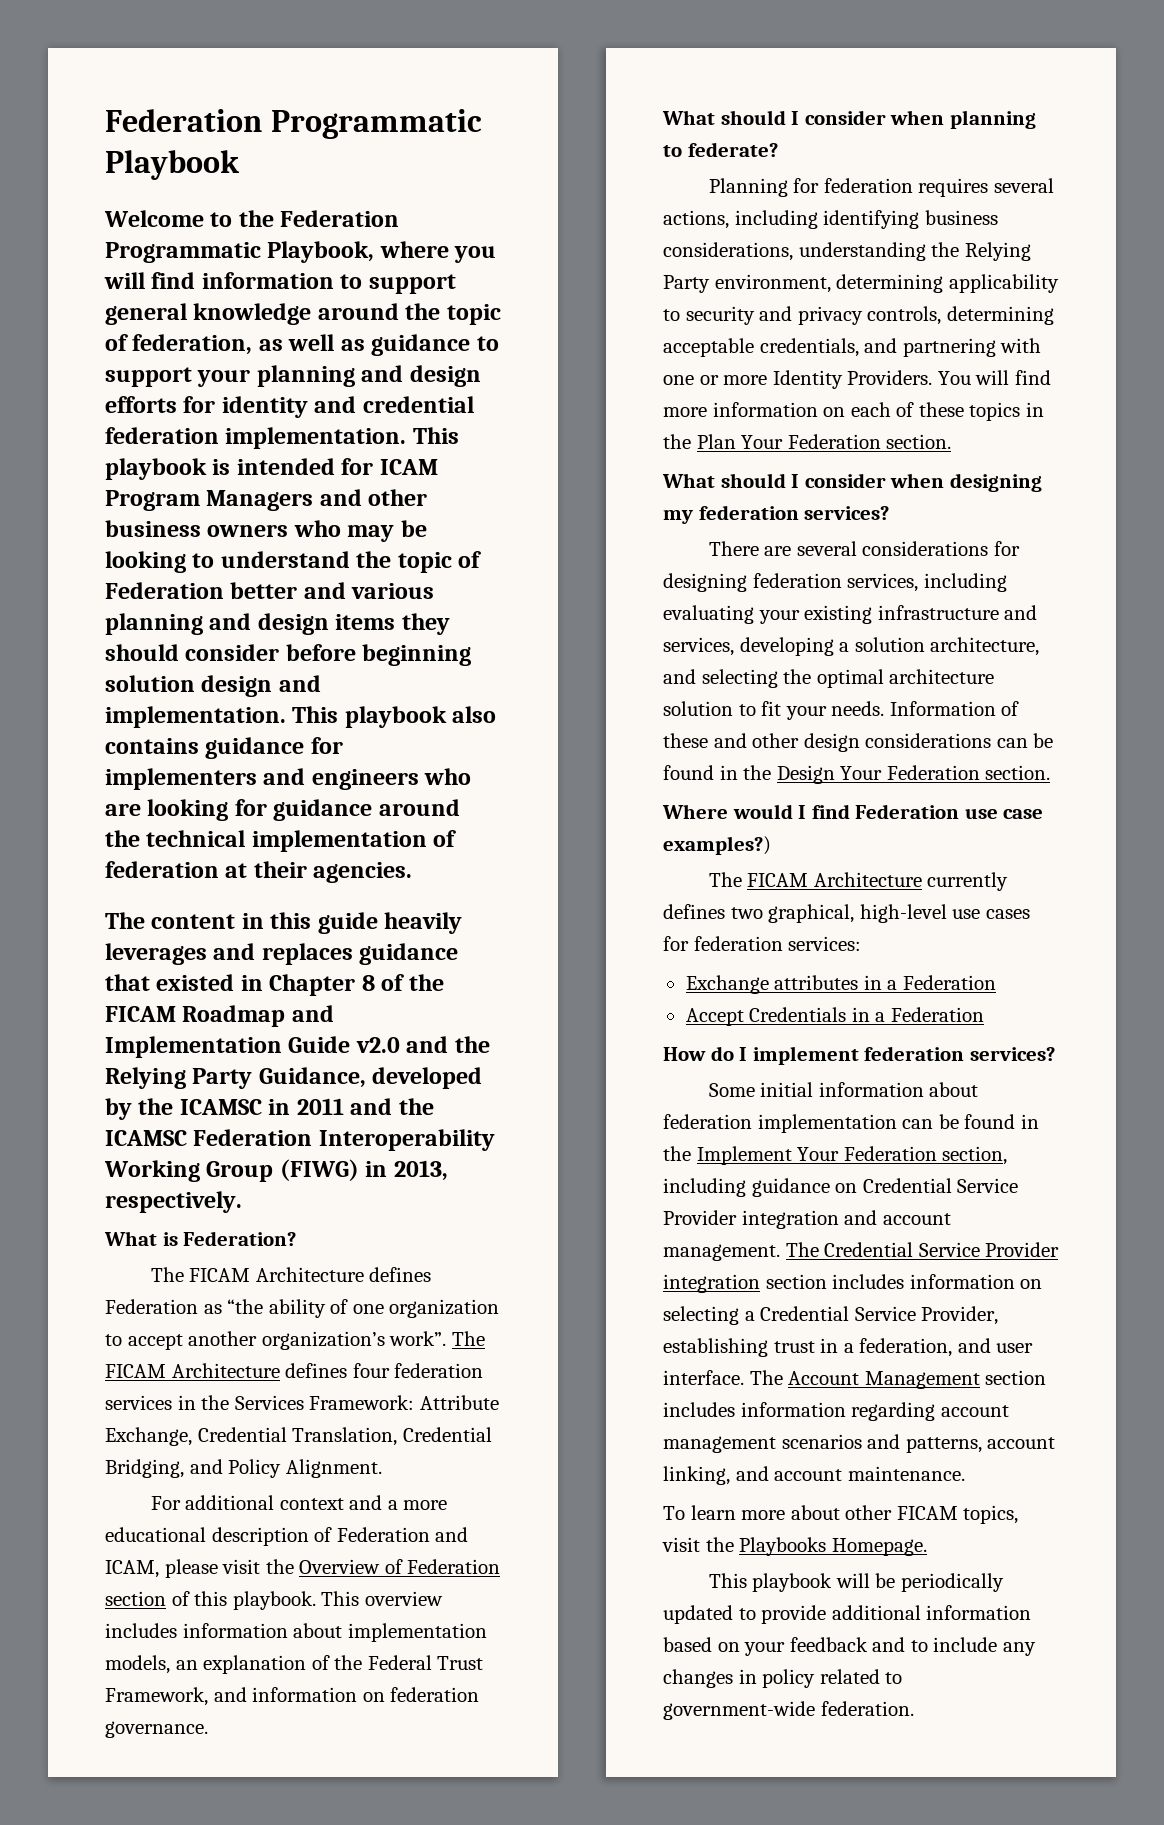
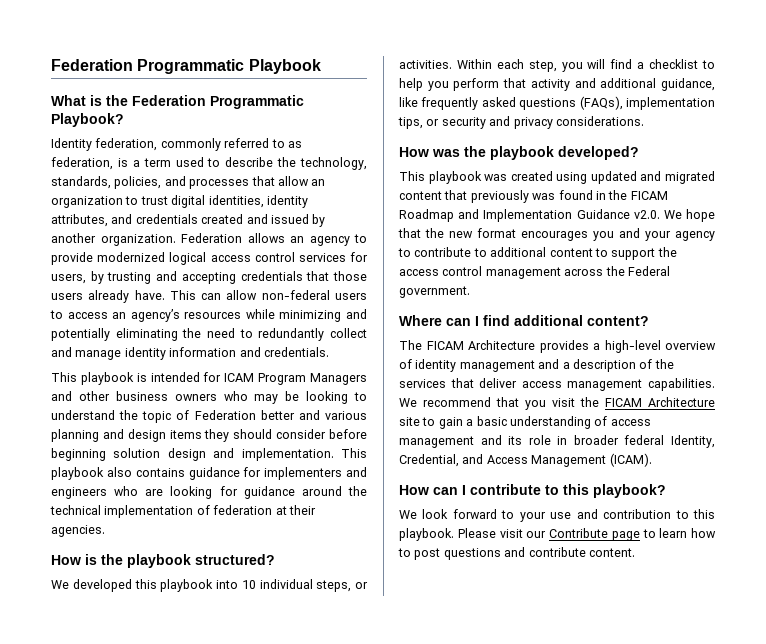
[104,210,233,227] Welcome to -> [51,95,102,106] What is
[267,241,497,263] [104,272,456,294] [105,303,501,325] [105,334,499,356] [105,365,481,387] [105,396,474,418] [105,427,407,449] Playbook, where you will find information to support general knowledge around the topic of federation, as well as guidance to support your planning and design efforts for identity and credential federation implementation. -> [51,113,124,127] [51,138,302,151] [51,157,367,170] [51,176,326,189] [51,195,308,208] [51,214,326,227] [51,233,367,246] [51,252,368,265] [51,271,367,284] [51,290,367,303] [50,309,367,322] [51,328,367,341] [51,347,329,360] Playbook? // Identity federation, commonly referred to as federation, is a term used to describe the technology, standards, policies, and processes that allow an organization to trust digital identities, identity attributes, and credentials created and issued by another organization. Federation allows an agency to provide modernized logical access control services for users, by trusting and accepting credentials that those users already have. This can allow non-federal users to access an agency’s resources while minimizing and potentially eliminating the need to redundantly collect and manage identity information and credentials. //
[105,912,463,934] [105,943,459,965] [105,974,405,996] The content in this guide heavily leverages and replaces guidance that existed in Chapter 8 of -> [51,554,275,568] [51,579,368,592] [399,59,715,72] [399,78,715,91] [399,96,715,110] [398,116,644,129] [399,146,639,160] [399,171,715,184] [399,190,606,203] How is the playbook structured? // We developed this playbook into 10 individual steps, or activities. Within each step, you will find a checklist to help you perform that activity and additional guidance, like frequently asked questions (FAQs), implementation tips, or security and privacy considerations. // How was the playbook developed? // This playbook was created using updated and migrated content that previously was found in
[288,1036,490,1053] [105,1067,483,1089] [105,1098,434,1120] [105,1129,495,1151] [104,1159,448,1182] [105,1191,242,1213] [104,1231,297,1246] [150,1267,432,1282] [105,1299,500,1318] [105,1331,485,1350] [105,1363,484,1378] [105,1395,499,1410] [105,1427,492,1446] [105,1459,382,1478] [150,1495,448,1510] [105,1527,469,1546] [105,1559,501,1578] [105,1591,443,1610] [105,1623,487,1642] [105,1655,484,1674] [105,1687,480,1706] [105,1721,208,1738] [662,110,1036,129] [663,142,778,157] [708,178,1054,197] [663,210,998,229] [663,242,1031,261] [663,274,1059,293] [663,306,1054,325] [663,338,1042,357] [663,370,1051,389] [663,402,1044,421] [663,434,952,449] [662,473,1042,492] [663,505,890,524] [708,541,1020,556] [663,573,1007,592] [663,605,1038,624] [663,637,1040,656] [663,669,995,688] [663,701,1020,720] [663,733,1054,752] [663,765,1051,784] [662,804,1044,819] [663,836,771,855] [708,872,1009,891] [663,904,1030,923] [663,936,862,951] [685,975,996,994] [685,1007,984,1026] [663,1046,1055,1065] [708,1082,979,1097] [663,1114,1039,1133] [663,1146,1008,1165] [663,1178,1019,1197] [663,1210,951,1229] [663,1242,1060,1261] [663,1274,1043,1293] [663,1306,999,1325] [663,1338,1034,1357] [663,1370,1047,1389] [663,1402,1009,1421] [663,1434,1056,1453] [663,1466,965,1485] [663,1505,1019,1524] [662,1537,927,1556] [708,1573,1004,1592] [663,1605,1032,1624] [663,1637,1036,1656] [663,1669,903,1688] [663,1701,914,1720] Guide v2.0 and the Relying Party Guidance, developed by the ICAMSC in 2011 and the ICAMSC Federation Interoperability Working Group (FIWG) in 2013, respectively. // What is Federation? // The FICAM Architecture defines Federation as “the ability of one organization to accept another organization’s work”. The FICAM Architecture defines four federation services in the Services Framework: Attribute Exchange, Credential Translation, Credential Bridging, and Policy Alignment. // For additional context and a more educational description of Federation and ICAM, please visit the Overview of Federation section of this playbook. This overview includes information about implementation models, an explanation of the Federal Trust Framework, and information on federation governance. // What should I consider when planning to federate? // Planning for federation requires several actions, including identifying business considerations, understanding the Relying Party environment, determining applicability to security and privacy controls, determining acceptable credentials, and partnering with one or more Identity Providers. You will find more information on each of these topics in the Plan Your Federation section. // What should I consider when designing my federation services? // There are several considerations for designing federation services, including evaluating your existing infrastructure and services, developing a solution architecture, and selecting the optimal architecture solution to fit your needs. Information of these and other design considerations can be found in the Design Your Federation section. // Where would I find Federation use case examples?) // The FICAM Architecture currently defines two graphical, high-level use cases for federation services: // Exchange attributes in a Federation // Accept Credentials in a Federation // How do I implement federation services? // Some initial information about federation implementation can be found in the Implement Your Federation section, including guidance on Credential Service Provider integration and account management. The Credential Service Provider integration section includes information on selecting a Credential Service Provider, establishing trust in a federation, and user interface. The Account Management section includes information regarding account management scenarios and patterns, account linking, and account maintenance. // To learn more about other FICAM topics, visit the Playbooks Homepage. // This playbook will be periodically updated to provide additional information based on your feedback and to include any changes in policy related to government-wide federation. -> [576,209,715,222] [398,228,715,241] [398,247,677,260] [399,266,670,279] [399,286,470,298] [399,315,649,326] [399,340,716,353] [399,359,674,372] [399,378,715,391] [399,397,715,410] [399,416,651,429] [399,435,715,448] [399,453,652,467] [399,484,666,498] [399,509,715,522] [399,528,716,541] [398,547,635,560] Guidance v2.0. We hope that the new format encourages you and your agency to contribute to additional content to support the access control management across the Federal government. // Where can I find additional content? // The FICAM Architecture provides a high-level overview of identity management and a description of the services that deliver access management capabilities. We recommend that you visit the FICAM Architecture site to gain a basic understanding of access management and its role in broader federal Identity, Credential, and Access Management (ICAM). // How can I contribute to this playbook? // We look forward to your use and contribution to this playbook. Please visit our Contribute page to learn how to post questions and contribute content.

